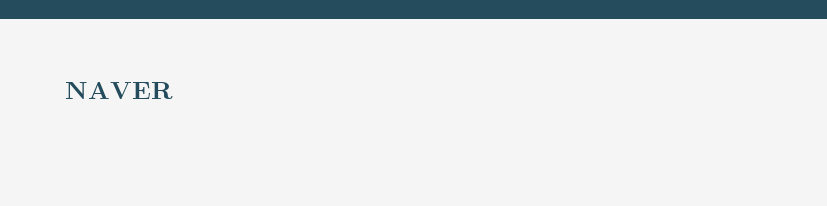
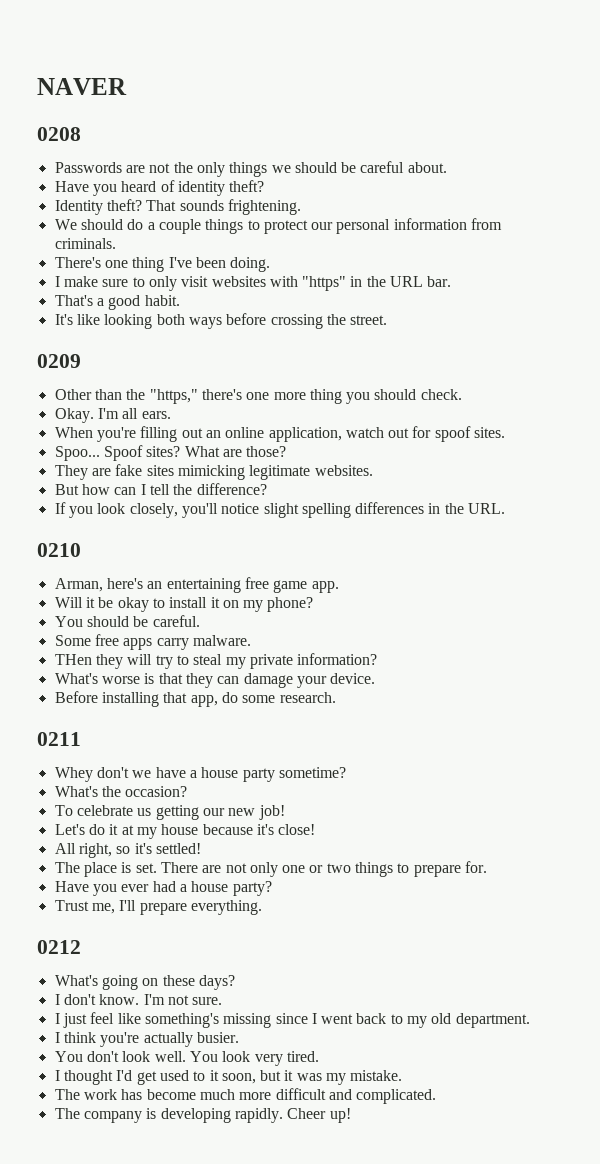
(173, 90) none -> [37,127,81,141] [54,161,447,177] [54,180,265,196] [54,199,301,215] [54,218,503,234] [54,238,116,249] [54,257,271,272] [54,276,452,291] [54,295,180,310] [54,313,388,329] [37,354,81,368] [54,389,462,404] [54,408,171,423] [54,426,506,442] [54,445,287,461] [54,464,373,480] [54,483,267,495] [54,502,506,518] [37,543,81,557] [54,577,339,593] [54,597,314,612] [54,615,200,627] [54,634,251,650] [54,653,378,669] [54,673,376,688] [54,691,336,707] [37,732,81,746] [54,767,346,782] [54,786,188,797] [54,805,285,820] [54,824,316,839] [54,843,201,858] [54,861,488,877] [54,881,272,896] [54,900,262,915] [37,940,81,954] [54,975,235,990] [54,994,223,1005] [54,1012,530,1028] [54,1032,239,1047] [54,1051,319,1066] [54,1070,403,1085] [54,1088,437,1104] [54,1108,351,1123] // 0208 // Passwords are not the only things we should be careful about. // Have you heard of identity theft? // Identity theft? That sounds frightening. // We should do a couple things to protect our personal information from criminals. // There's one thing I've been doing. // I make sure to only visit websites with "https" in the URL bar. // That's a good habit. // It's like looking both ways before crossing the street. // 0209 // Other than the "https," there's one more thing you should check. // Okay. I'm all ears. // When you're filling out an online application, watch out for spoof sites. // Spoo... Spoof sites? What are those? // They are fake sites mimicking legitimate websites. // But how can I tell the difference? // If you look closely, you'll notice slight spelling differences in the URL. // 0210 // Arman, here's an entertaining free game app. // Will it be okay to install it on my phone? // You should be careful. // Some free apps carry malware. // THen they will try to steal my private information? // What's worse is that they can damage your device. // Before installing that app, do some research. // 0211 // Whey don't we have a house party sometime? // What's the occasion? // To celebrate us getting our new job! // Let's do it at my house because it's close! // All right, so it's settled! // The place is set. There are not only one or two things to prepare for. // Have you ever had a house party? // Trust me, I'll prepare everything. // 0212 // What's going on these days? // I don't know. I'm not sure. // I just feel like something's missing since I went back to my old department. // I think you're actually busier. // You don't look well. You look very tired. // I thought I'd get used to it soon, but it was my mistake. // The work has become much more difficult and complicated. // The company is developing rapidly. Cheer up!

